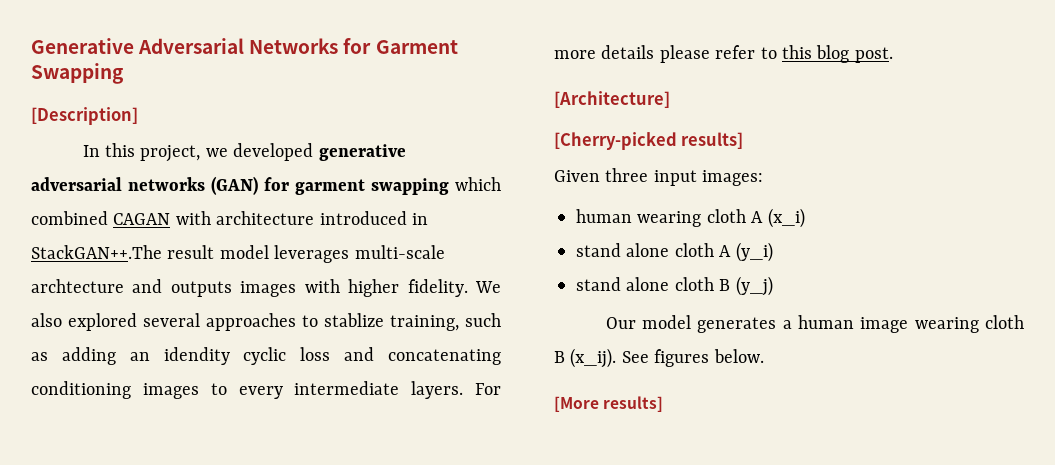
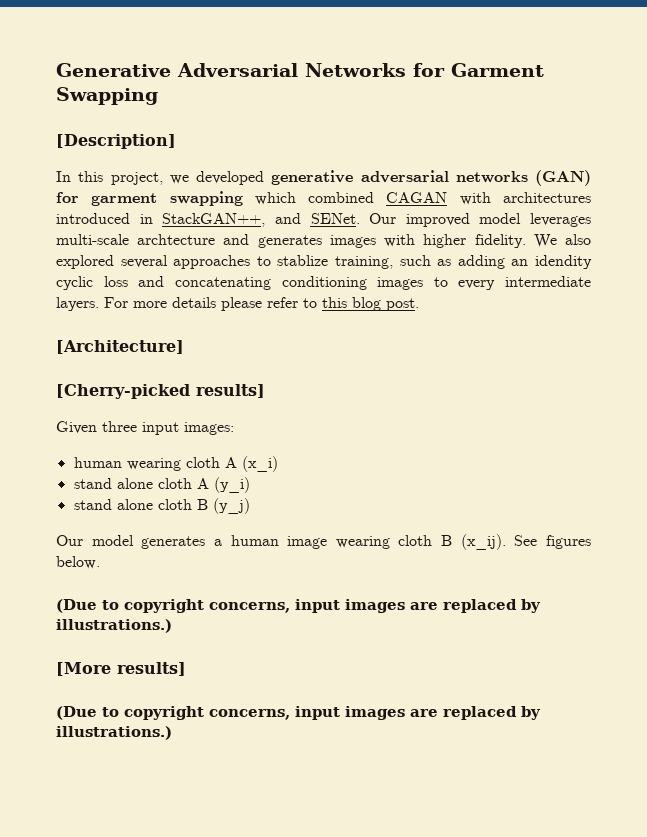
[216,211,315,225] architecture -> [502,192,591,203] architectures
[31,245,215,259] StackGAN++.The result -> [162,213,470,227] StackGAN++, and SENet. Our improved
[170,281,232,297] outputs -> [257,235,322,248] generates
[554,396,664,412] [More results] -> [56,599,541,613] [56,619,172,633] [56,662,186,676] [56,706,541,720] [56,726,172,740] (Due to copyright concerns, input images are replaced by illustrations.) // [More results] // (Due to copyright concerns, input images are replaced by illustrations.)

